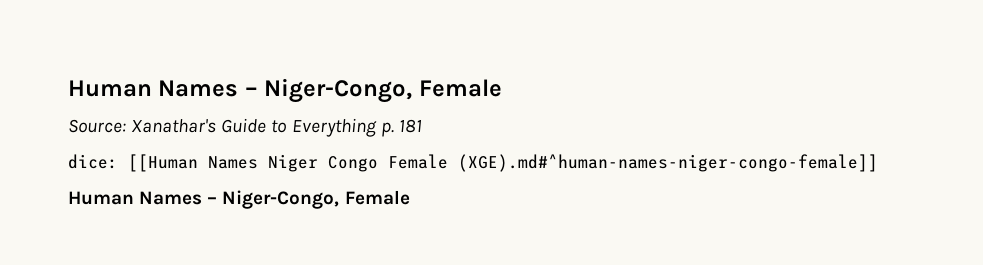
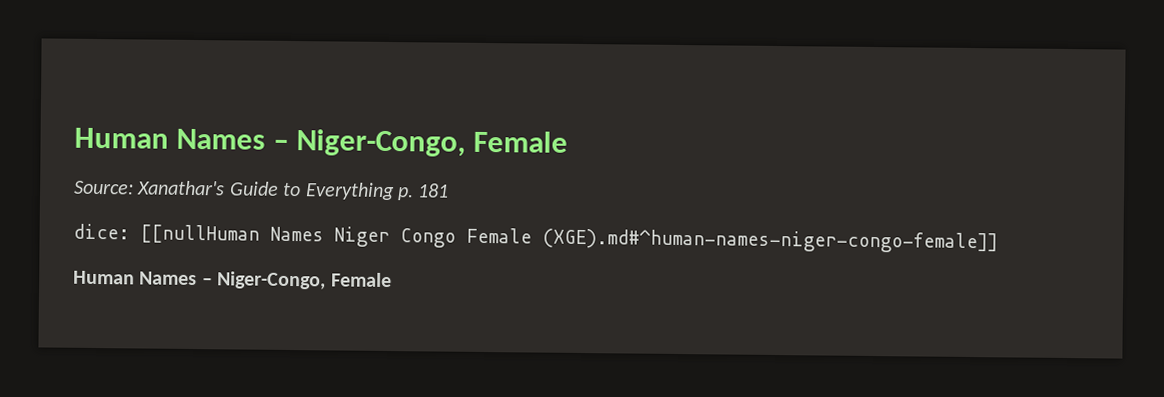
[128,154,198,172] [[Human -> [140,224,260,244] [[nullHuman

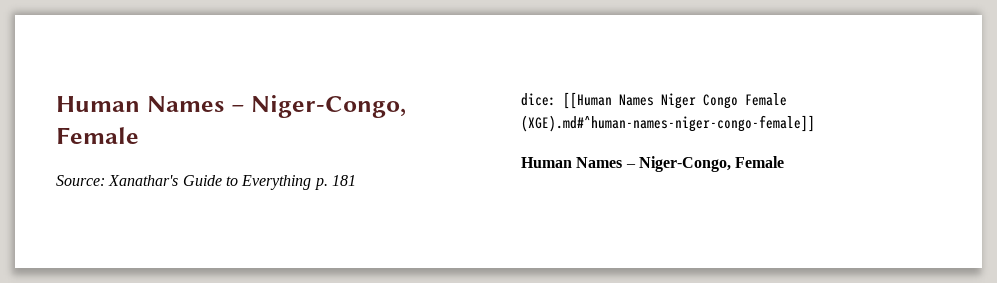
[140,224,260,244] [[nullHuman -> [563,92,612,109] [[Human

